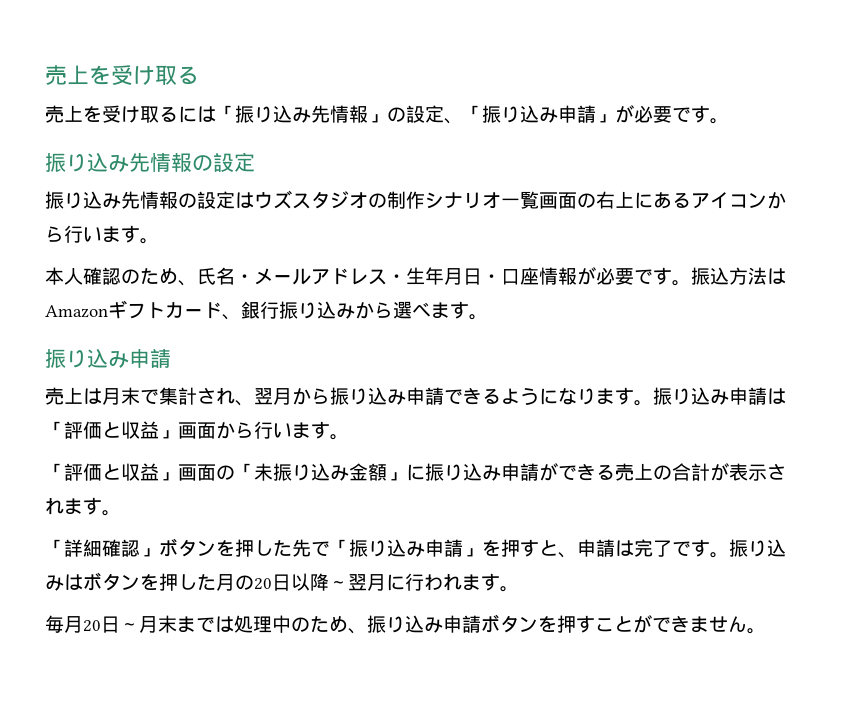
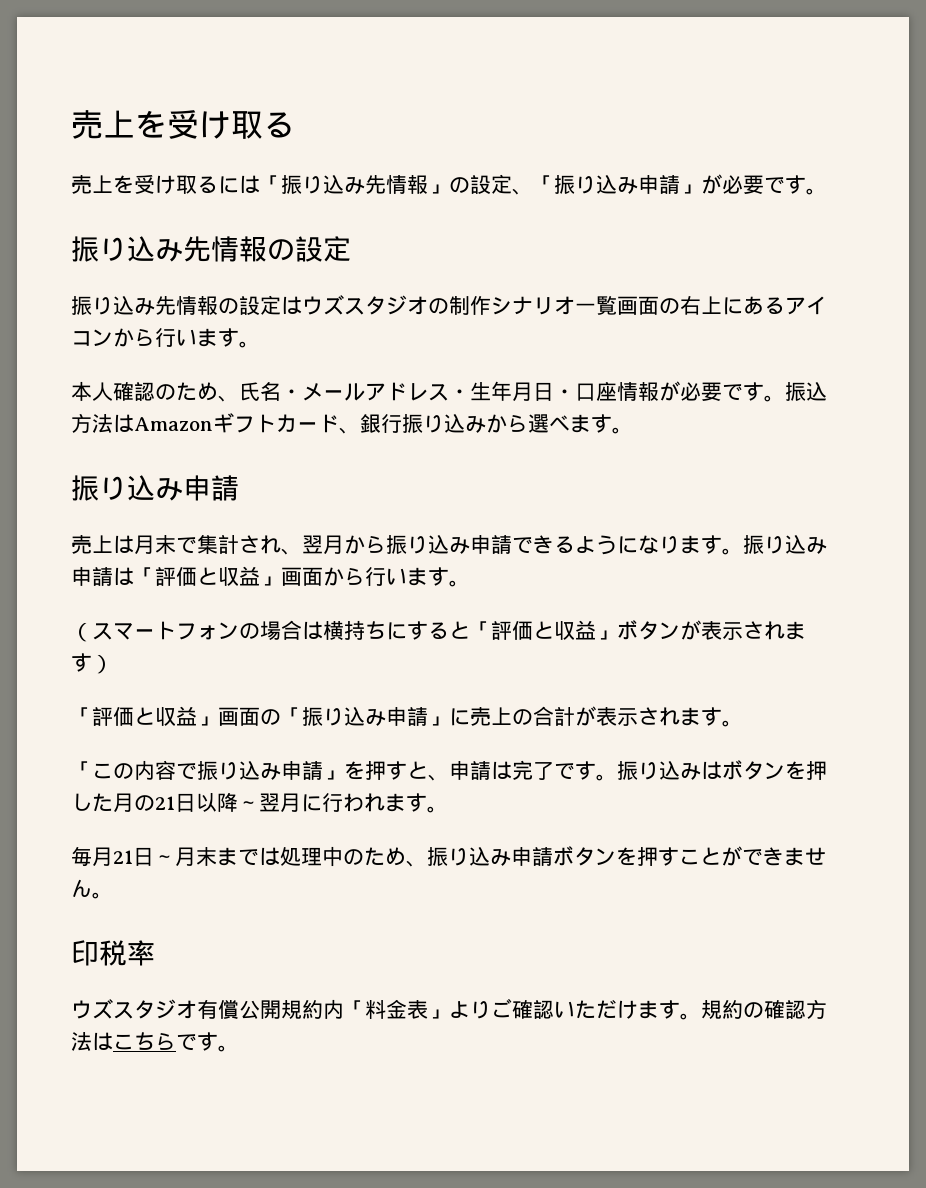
(349, 437) none -> [71,620,806,642] [71,653,113,674] // （スマートフォンの場合は横持ちにすると「評価と収益」ボタンが表示されます）
[254,463,615,481] 未振り込み金額」に振り込み申請ができる -> [302,706,470,726] 振り込み申請」に
[64,538,349,557] 詳細確認」ボタンを押した先で「 -> [92,760,197,780] この内容で
[254,578,272,590] 20 -> [155,796,175,810] 21
[83,620,101,632] 20 -> [113,850,133,864] 21
(766, 631) none -> [71,940,155,966] [71,998,827,1020] [71,1032,239,1052] // 印税率 // ウズスタジオ有償公開規約内「料金表」よりご確認いただけます。規約の確認方法はこちらです。

